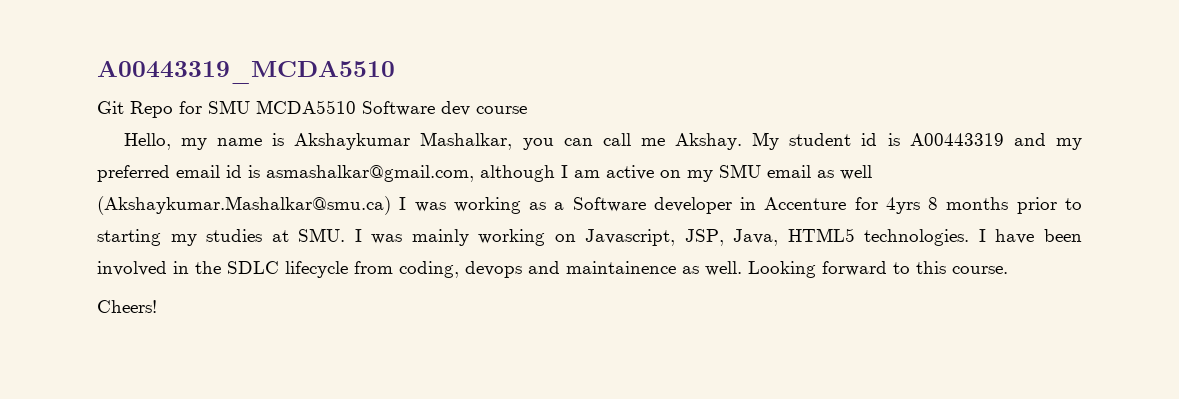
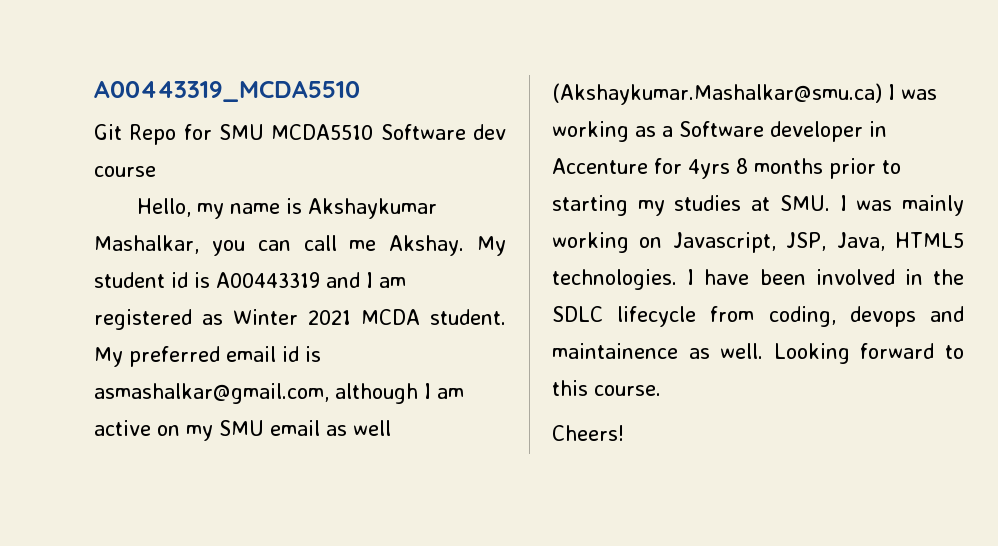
[1056,138,1083,150] my -> [366,272,406,288] [94,309,506,330] [94,347,123,367] I am registered as Winter 2021 MCDA student. My

